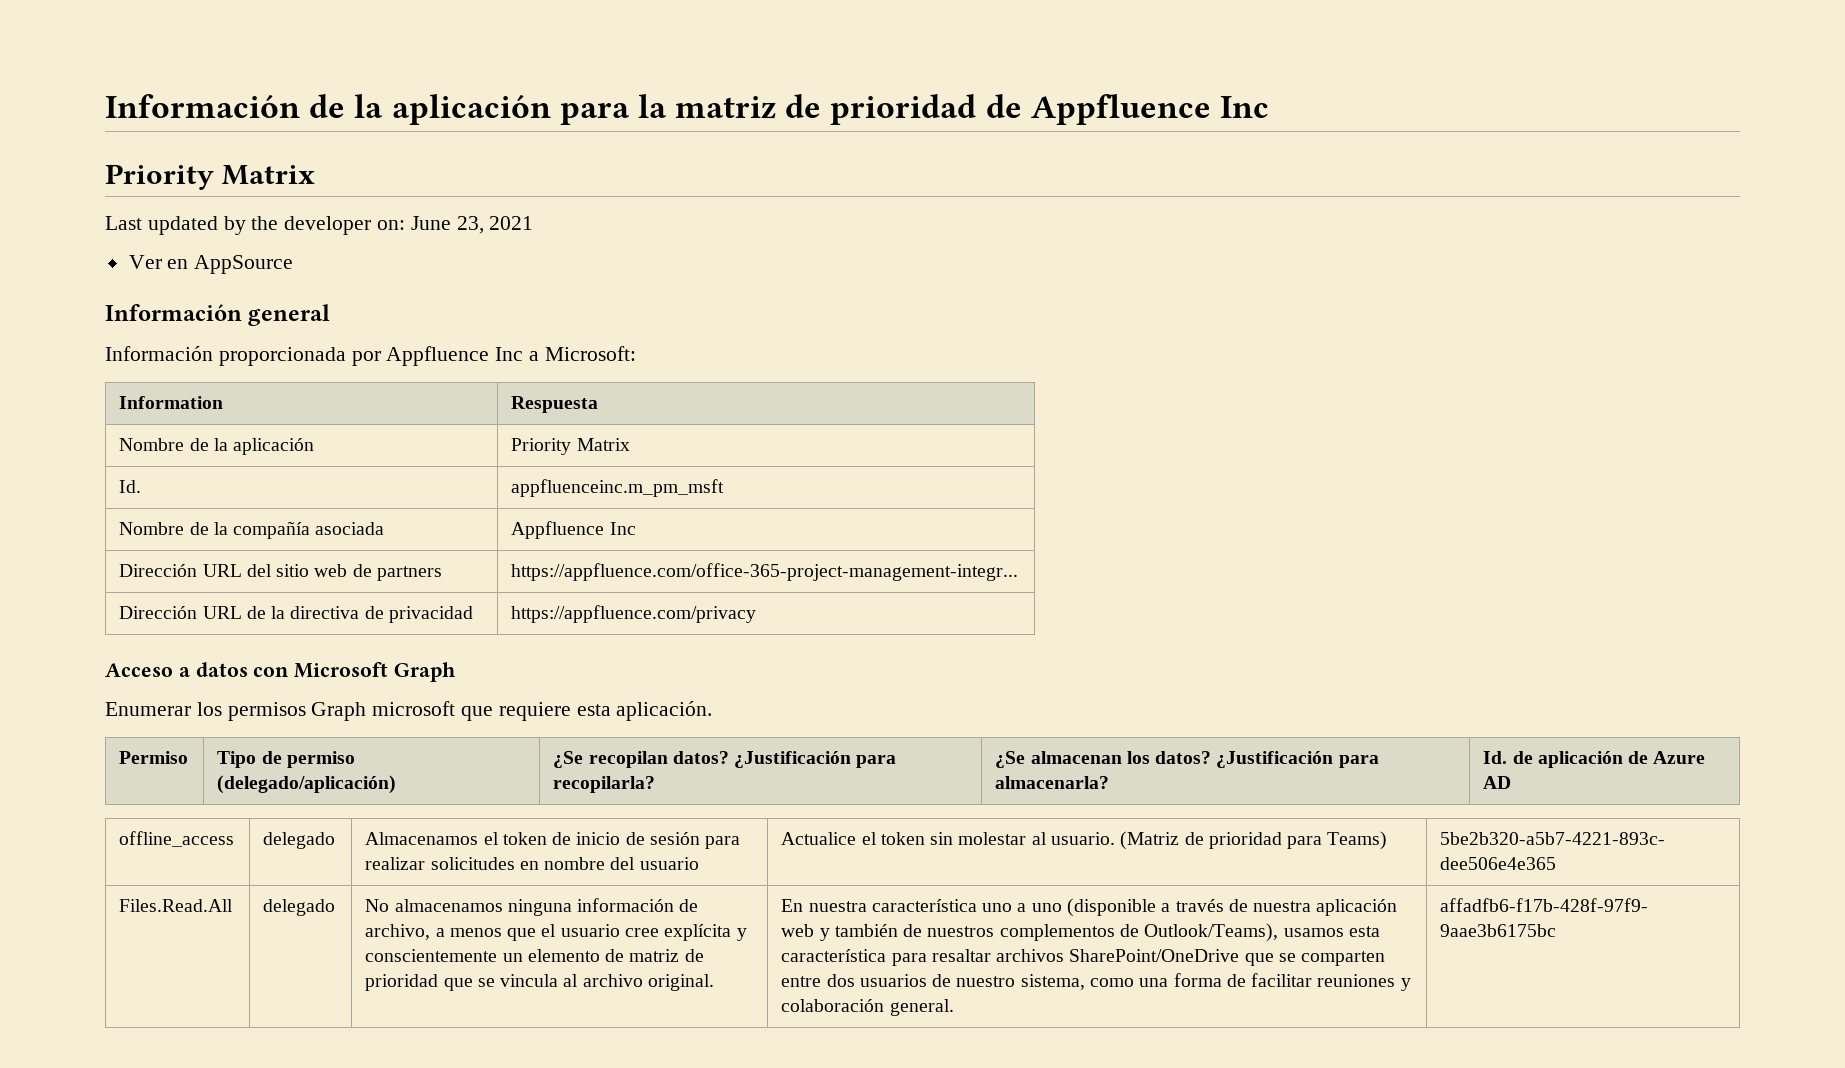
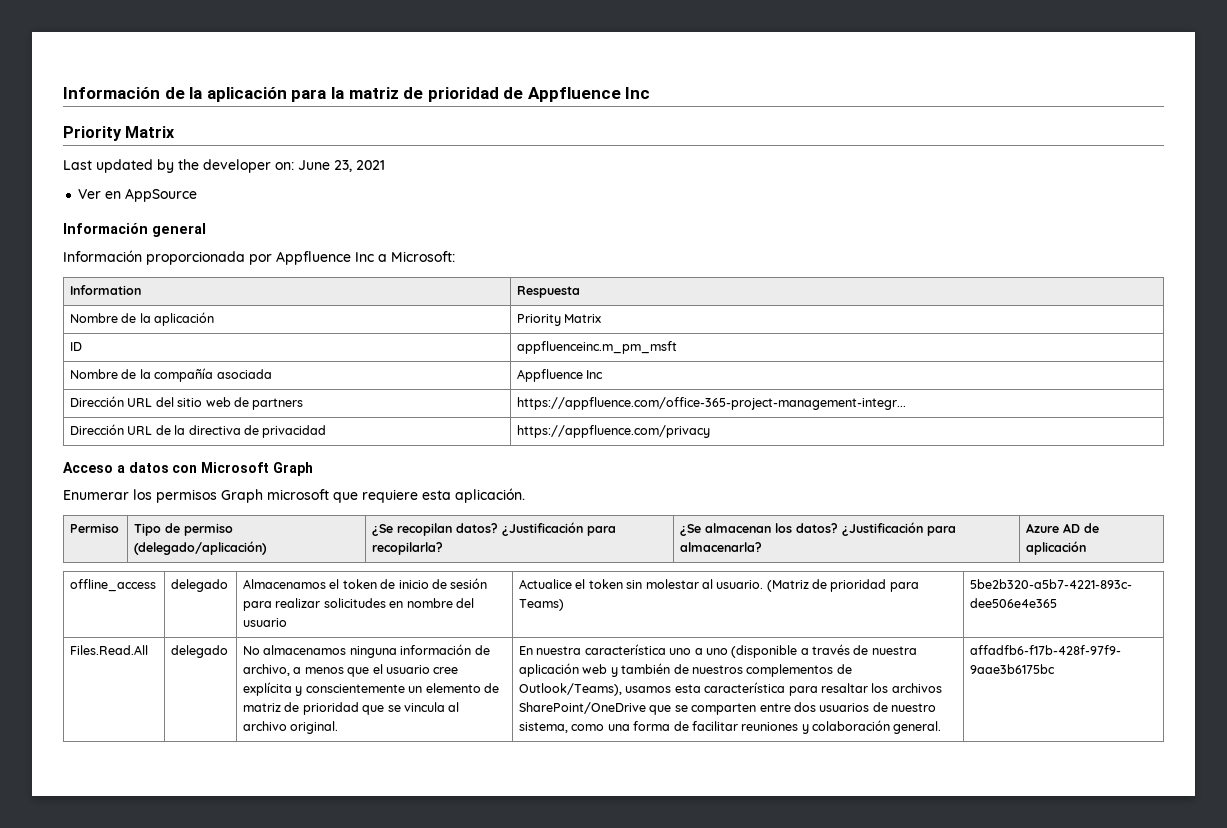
[119,480,142,493] Id. -> [70,342,83,351] ID
[1483,751,1508,764] Id. -> [1026,523,1081,533] Azure AD
[1628,751,1706,764] [1483,776,1512,789] de Azure AD -> (1087, 548) none
(991, 955) none -> [871,683,889,693] los

